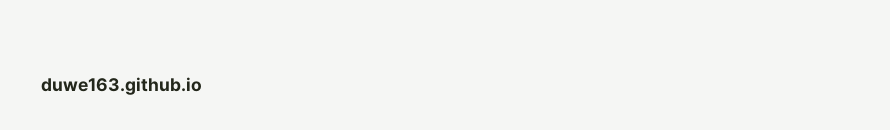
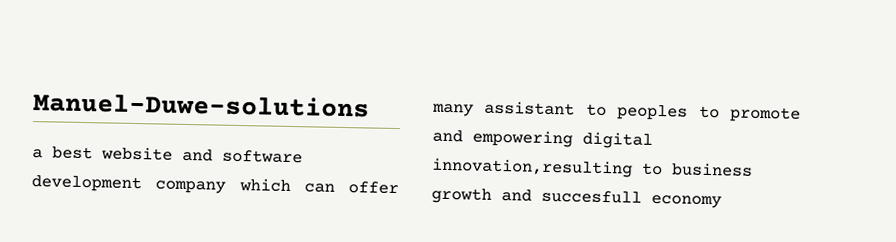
[41,77,202,95] duwe163.github.io -> [33,92,370,118] [32,146,303,164] [31,175,399,195] [432,100,801,123] [432,129,653,149] [431,157,753,178] [431,187,722,209] Manuel-Duwe-solutions // a best website and software development company which can offer many assistant to peoples to promote and empowering digital innovation,resulting to business growth and succesfull economy

